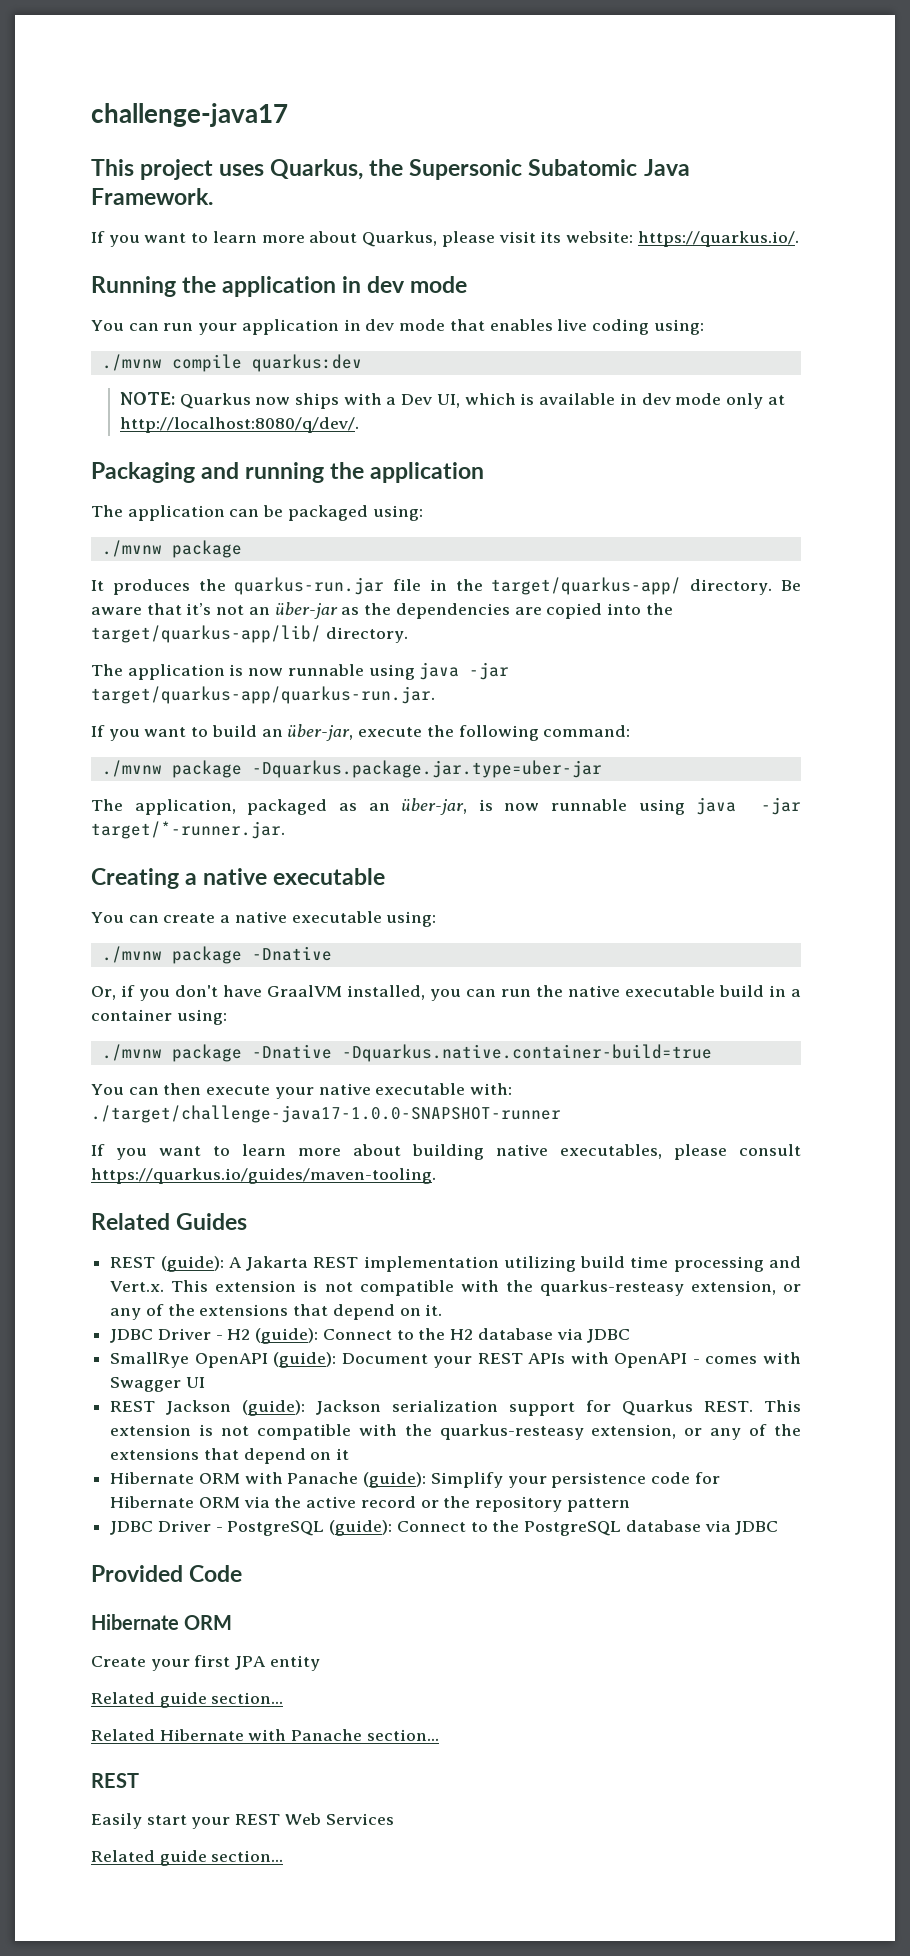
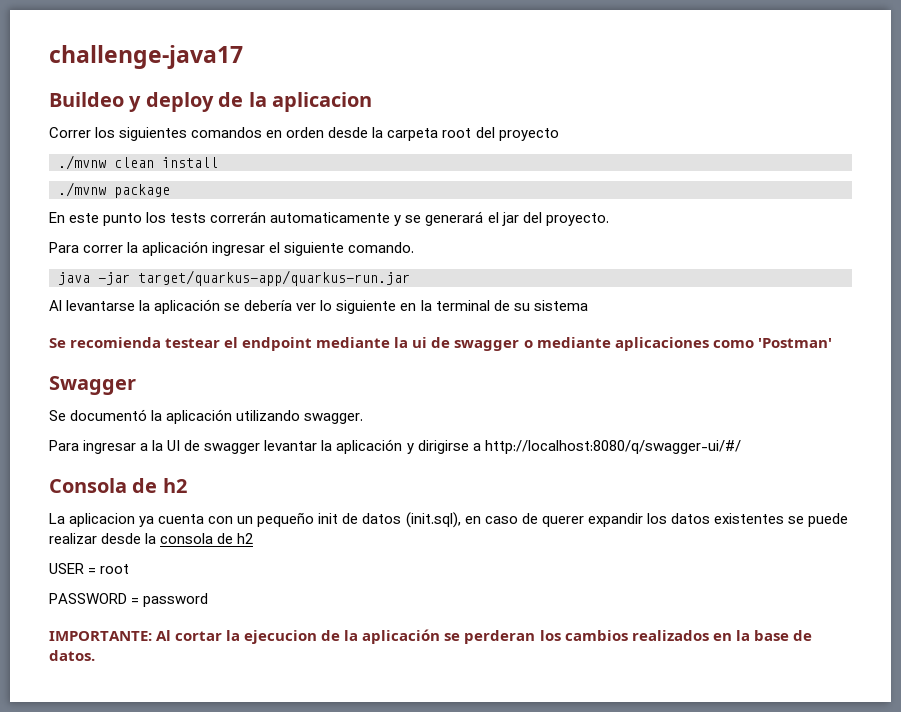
[91,159,690,180] [91,188,213,205] [91,231,799,247] [91,276,468,297] [91,319,704,335] [101,354,362,372] [119,392,785,409] [119,417,359,433] [91,462,485,483] [91,505,423,521] [101,540,242,558] [91,577,802,595] [91,602,673,619] [91,625,408,643] [91,662,510,680] [91,686,435,704] [91,724,631,741] [101,760,602,778] [91,797,801,815] [91,821,285,839] [91,868,386,889] [91,911,437,927] [101,946,332,964] [91,985,801,1001] [91,1009,227,1025] [101,1044,712,1062] [91,1083,513,1099] [91,1105,561,1123] [91,1144,801,1160] [91,1168,436,1184] [91,1213,248,1230] [110,1256,801,1272] [110,1280,802,1296] [110,1304,443,1320] [110,1328,631,1344] [110,1352,801,1368] [110,1377,205,1392] [110,1400,802,1416] [110,1424,801,1440] [110,1448,350,1464] [110,1472,720,1488] [110,1496,630,1512] [110,1520,779,1536] [91,1565,243,1582] [91,1614,233,1630] [91,1655,320,1671] [91,1692,284,1708] [91,1729,439,1741] [91,1773,139,1788] [91,1813,394,1829] [91,1850,284,1866] This project uses Quarkus, the Supersonic Subatomic Java Framework. // If you want to learn more about Quarkus, please visit its website: https://quarkus.io/. // Running the application in dev mode // You can run your application in dev mode that enables live coding using: // ./mvnw compile quarkus:dev // NOTE: Quarkus now ships with a Dev UI, which is available in dev mode only at http://localhost:8080/q/dev/. // Packaging and running the application // The application can be packaged using: // ./mvnw package // It produces the quarkus-run.jar file in the target/quarkus-app/ directory. Be aware that it’s not an über-jar as the dependencies are copied into the target/quarkus-app/lib/ directory. // The application is now runnable using java -jar target/quarkus-app/quarkus-run.jar. // If you want to build an über-jar, execute the following command: // ./mvnw package -Dquarkus.package.jar.type=uber-jar // The application, packaged as an über-jar, is now runnable using java -jar target/*-runner.jar. // Creating a native executable // You can create a native executable using: // ./mvnw package -Dnative // Or, if you don't have GraalVM installed, you can run the native executable build in a container using: // ./mvnw package -Dnative -Dquarkus.native.container-build=true // You can then execute your native executable with: ./target/challenge-java17-1.0.0-SNAPSHOT-runner // If you want to learn more about building native executables, please consult https://quarkus.io/guides/maven-tooling. // Related Guides // REST (guide): A Jakarta REST implementation utilizing build time processing and Vert.x. This extension is not compatible with the quarkus-resteasy extension, or any of the extensions that depend on it. // JDBC Driver - H2 (guide): Connect to the H2 database via JDBC // SmallRye OpenAPI (guide): Document your REST APIs with OpenAPI - comes with Swagger UI // REST Jackson (guide): Jackson serialization support for Quarkus REST. This extension is not compatible with the quarkus-resteasy extension, or any of the extensions that depend on it // Hibernate ORM with Panache (guide): Simplify your persistence code for Hibernate ORM via the active record or the repository pattern // JDBC Driver - PostgreSQL (guide): Connect to the PostgreSQL database via JDBC // Provided Code // Hibernate ORM // Create your first JPA entity // Related guide section... // Related Hibernate with Panache section... // REST // Easily start your REST Web Services // Related guide section... -> [49,92,372,112] [49,127,559,141] [58,155,218,170] [58,182,170,198] [49,211,609,226] [49,241,415,256] [58,270,410,286] [49,299,588,314] [49,337,832,351] [49,376,136,395] [49,409,364,424] [49,439,741,454] [49,478,187,493] [49,512,848,528] [49,533,254,544] [49,563,130,574] [49,593,209,607] [49,629,812,644] [49,650,95,661] Buildeo y deploy de la aplicacion // Correr los siguientes comandos en orden desde la carpeta root del proyecto // ./mvnw clean install // ./mvnw package // En este punto los tests correrán automaticamente y se generará el jar del proyecto. // Para correr la aplicación ingresar el siguiente comando. // java -jar target/quarkus-app/quarkus-run.jar // Al levantarse la aplicación se debería ver lo siguiente en la terminal de su sistema // Se recomienda testear el endpoint mediante la ui de swagger o mediante aplicaciones como 'Postman' // Swagger // Se documentó la aplicación utilizando swagger. // Para ingresar a la UI de swagger levantar la aplicación y dirigirse a http://localhost:8080/q/swagger-ui/#/ // Consola de h2 // La aplicacion ya cuenta con un pequeño init de datos (init.sql), en caso de querer expandir los datos existentes se puede realizar desde la consola de h2 // USER = root // PASSWORD = password // IMPORTANTE: Al cortar la ejecucion de la aplicación se perderan los cambios realizados en la base de datos.

